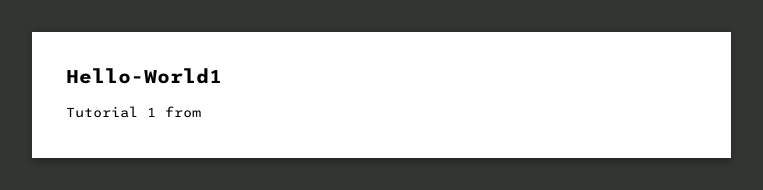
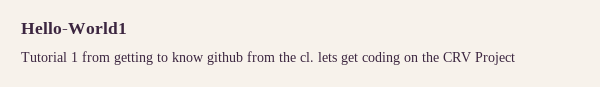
(201, 112) none -> [114,51,515,65] getting to know github from the cl. lets get coding on the CRV Project

